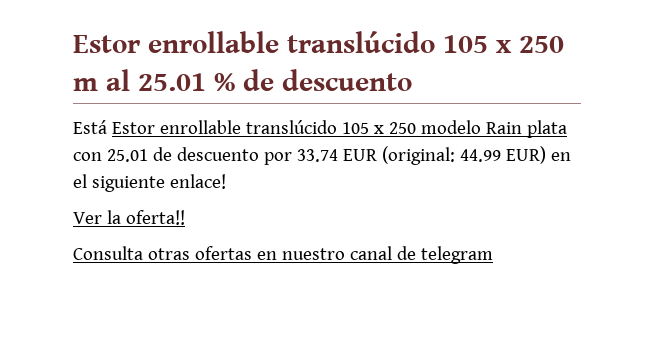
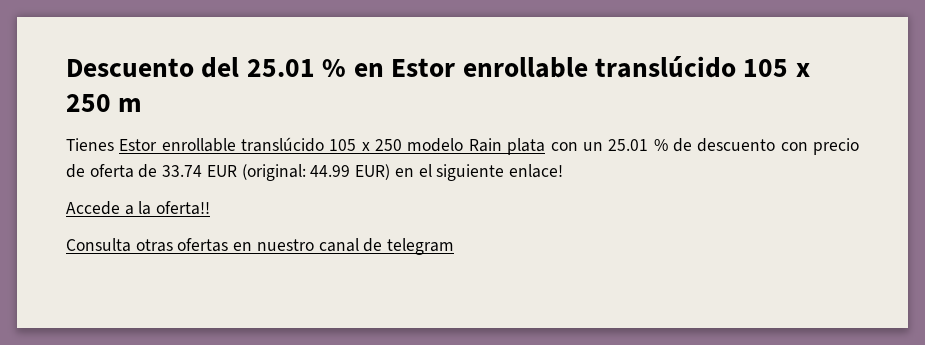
(73, 44) none -> [66,57,384,78] Descuento del 25.01 % en
[106,69,412,91] [73,120,107,134] al 25.01 % de descuento // Está -> [66,138,114,151] // Tienes
[106,147,292,165] 25.01 de descuento por -> [582,138,860,155] [66,164,158,178] un 25.01 % de descuento con precio de oferta de
[73,212,102,224] Ver -> [66,201,134,215] Accede a

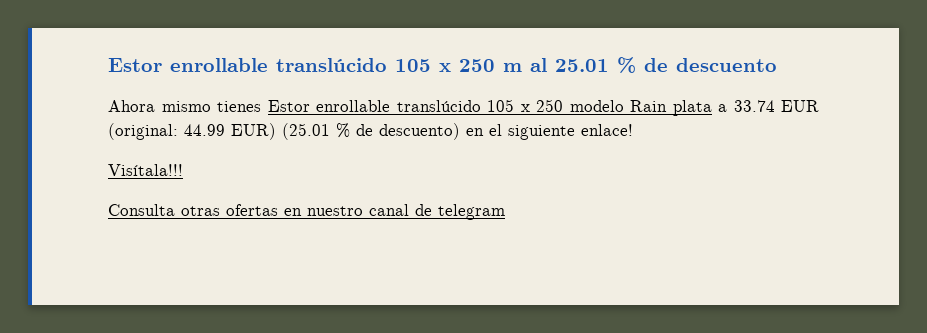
[66,57,384,78] Descuento del 25.01 % en -> (108, 65) none
[66,138,114,151] // Tienes -> [530,57,777,73] [108,100,261,112] al 25.01 % de descuento // Ahora mismo tienes
[550,138,860,155] [66,164,158,178] con un 25.01 % de descuento con precio de oferta de -> [718,104,727,112] a
(391, 172) none -> [282,123,460,140] (25.01 % de descuento)
[66,201,211,215] Accede a la oferta!! -> [108,164,183,176] Visítala!!!

